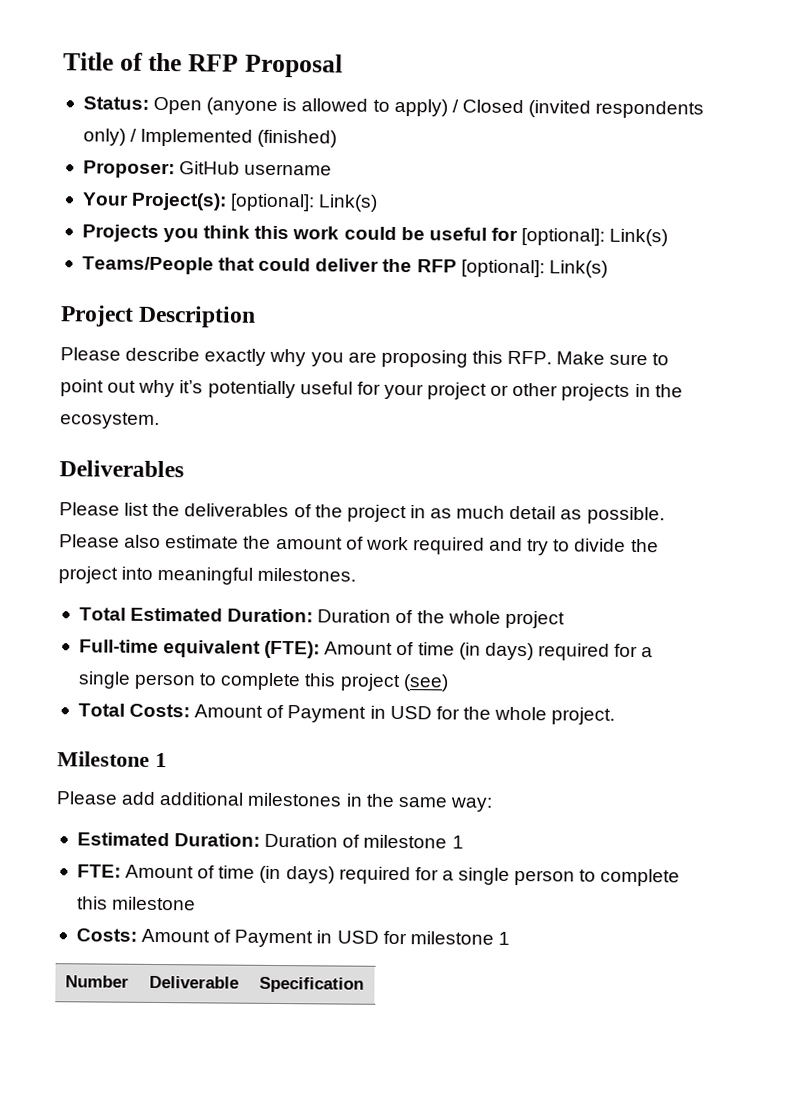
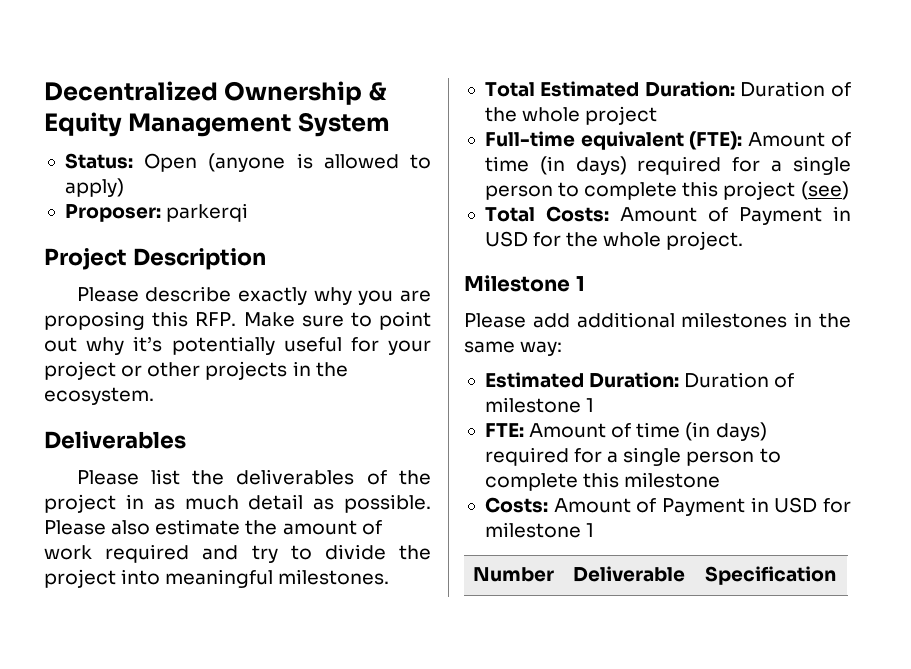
[63,52,343,78] Title of the RFP Proposal -> [44,81,387,105] [44,112,390,137] Decentralized Ownership & Equity Management System
[451,99,705,119] [82,128,338,148] [82,160,333,179] [81,192,379,212] [81,224,669,247] [81,256,608,278] / Closed (invited respondents only) / Implemented (finished) // Proposer: GitHub username // Your Project(s): [optional]: Link(s) // Projects you think this work could be useful for [optional]: Link(s) // Teams/People that could deliver the RFP [optional]: Link(s) -> [64,203,249,222] // Proposer: parkerqi

